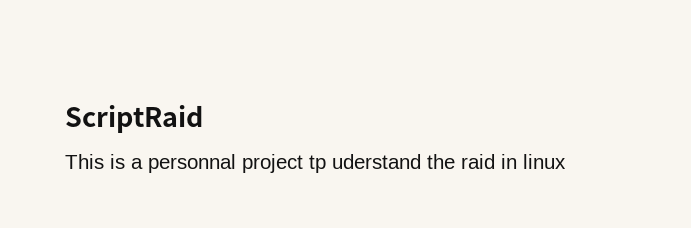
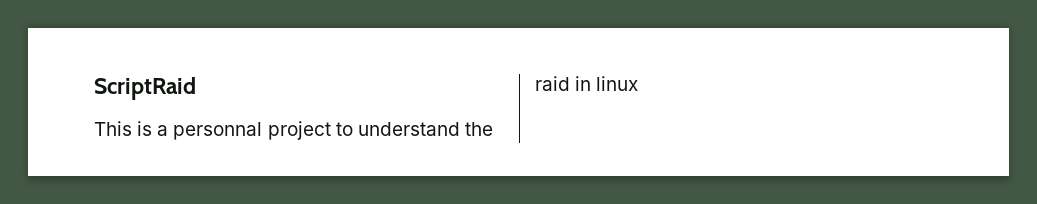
[309,154,421,173] tp uderstand -> [335,122,460,136] to understand

